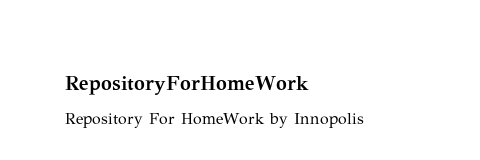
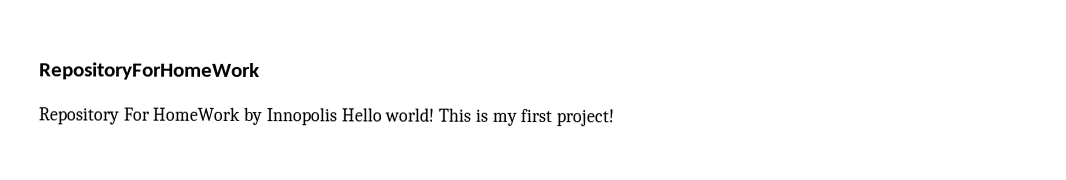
(364, 120) none -> [340,107,614,127] Hello world! This is my first project!

